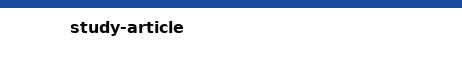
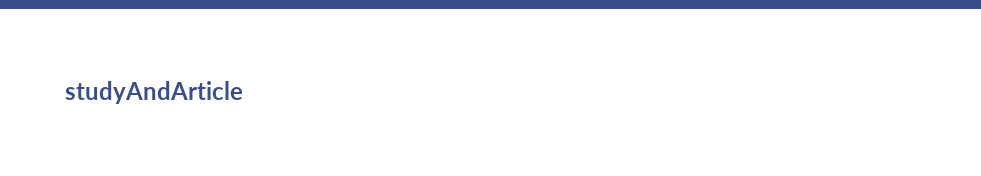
[70,21,184,36] study-article -> [65,81,243,104] studyAndArticle

